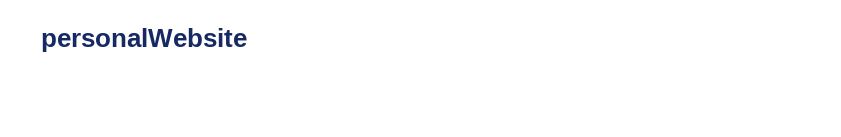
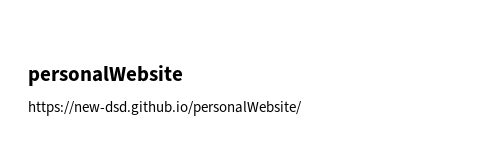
(247, 40) none -> [28,101,302,116] // https://new-dsd.github.io/personalWebsite/

